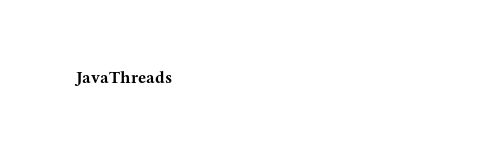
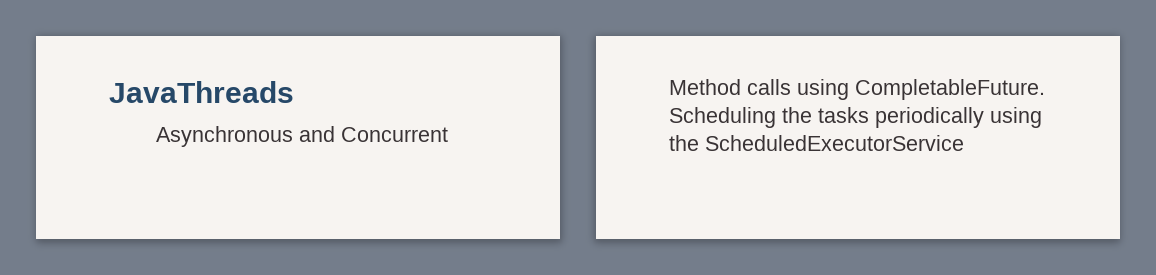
(172, 79) none -> [156,126,449,147] [669,79,1045,100] [669,107,1042,128] [669,135,964,151] // Asynchronous and Concurrent Method calls using CompletableFuture. Scheduling the tasks periodically using the ScheduledExecutorService

